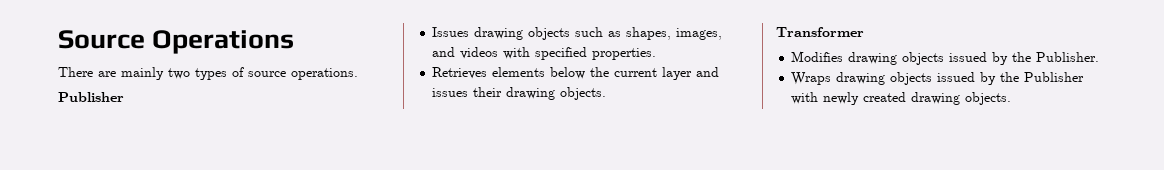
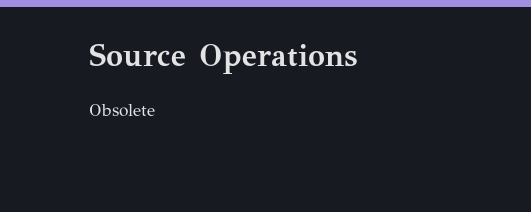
[58,67,358,80] [58,92,124,102] [432,27,723,40] [432,47,657,60] [432,67,720,80] [432,87,607,100] [776,27,864,37] [791,51,1100,65] [791,72,1085,85] [791,92,1012,105] There are mainly two types of source operations. // Publisher // Issues drawing objects such as shapes, images, and videos with specified properties. // Retrieves elements below the current layer and issues their drawing objects. // Transformer // Modifies drawing objects issued by the Publisher. // Wraps drawing objects issued by the Publisher with newly created drawing objects. -> [89,104,155,117] Obsolete

